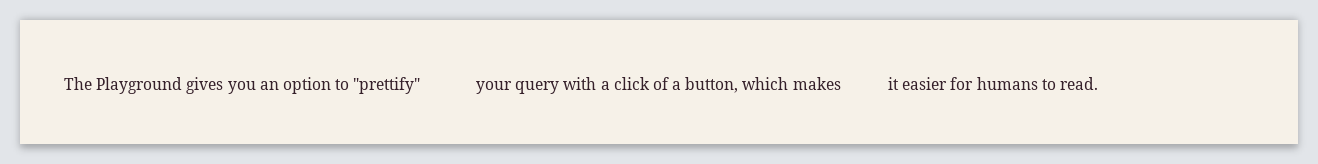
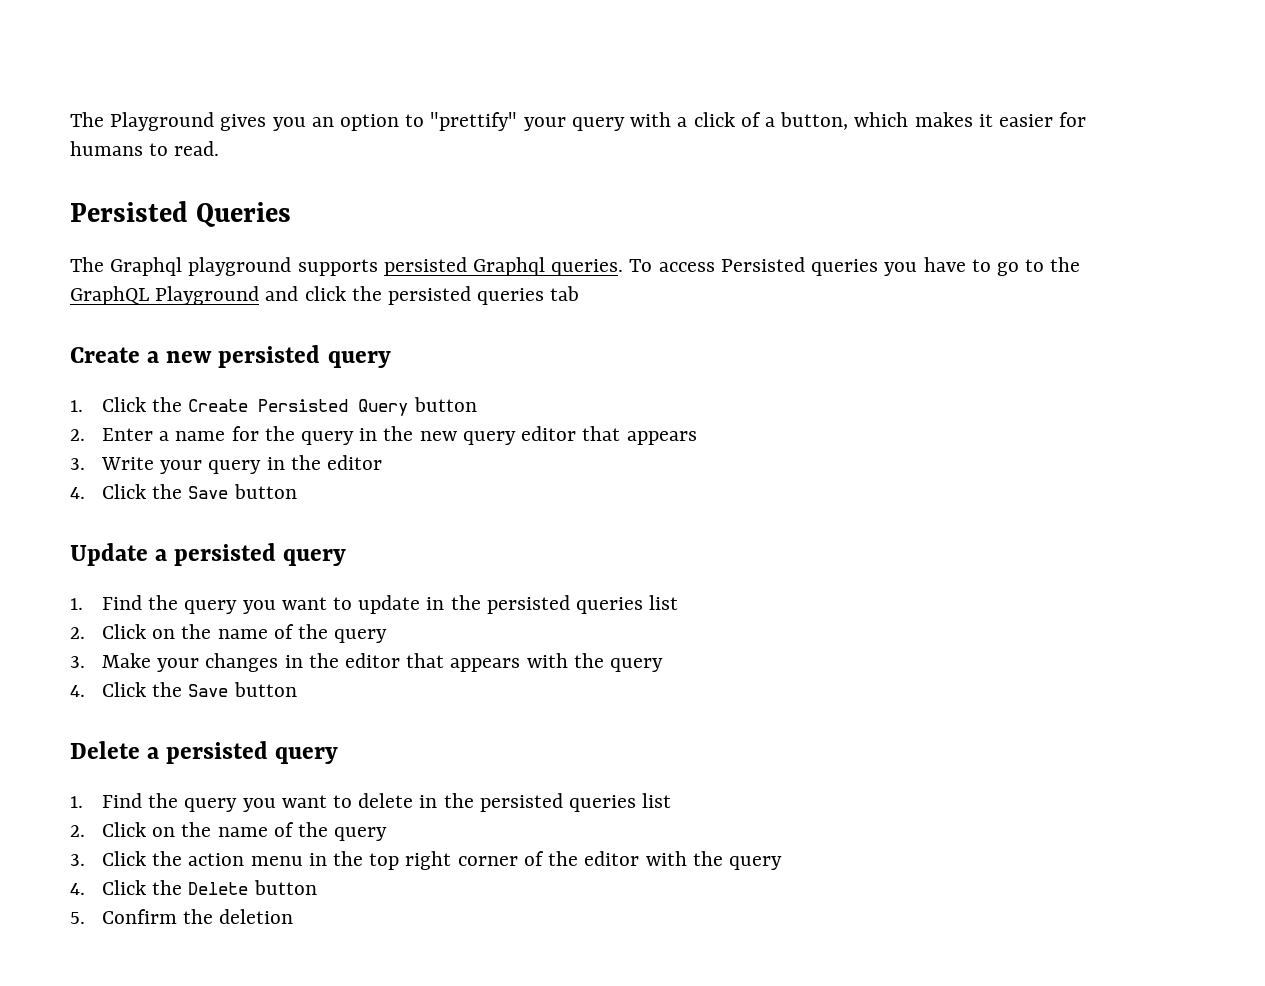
(1098, 83) none -> [70,201,292,227] [70,257,1081,276] [70,286,580,305] [70,345,391,368] [70,397,477,416] [70,426,697,445] [70,455,383,474] [70,484,297,499] [70,543,347,566] [70,595,679,614] [70,624,388,643] [70,653,664,672] [70,682,297,697] [70,741,339,764] [70,793,672,812] [70,822,388,841] [70,851,782,870] [70,880,317,895] [70,909,294,924] // Persisted Queries // The Graphql playground supports persisted Graphql queries. To access Persisted queries you have to go to the GraphQL Playground and click the persisted queries tab // Create a new persisted query // 1. Click the Create Persisted Query button // 2. Enter a name for the query in the new query editor that appears // 3. Write your query in the editor // 4. Click the Save button // Update a persisted query // 1. Find the query you want to update in the persisted queries list // 2. Click on the name of the query // 3. Make your changes in the editor that appears with the query // 4. Click the Save button // Delete a persisted query // 1. Find the query you want to delete in the persisted queries list // 2. Click on the name of the query // 3. Click the action menu in the top right corner of the editor with the query // 4. Click the Delete button // 5. Confirm the deletion

